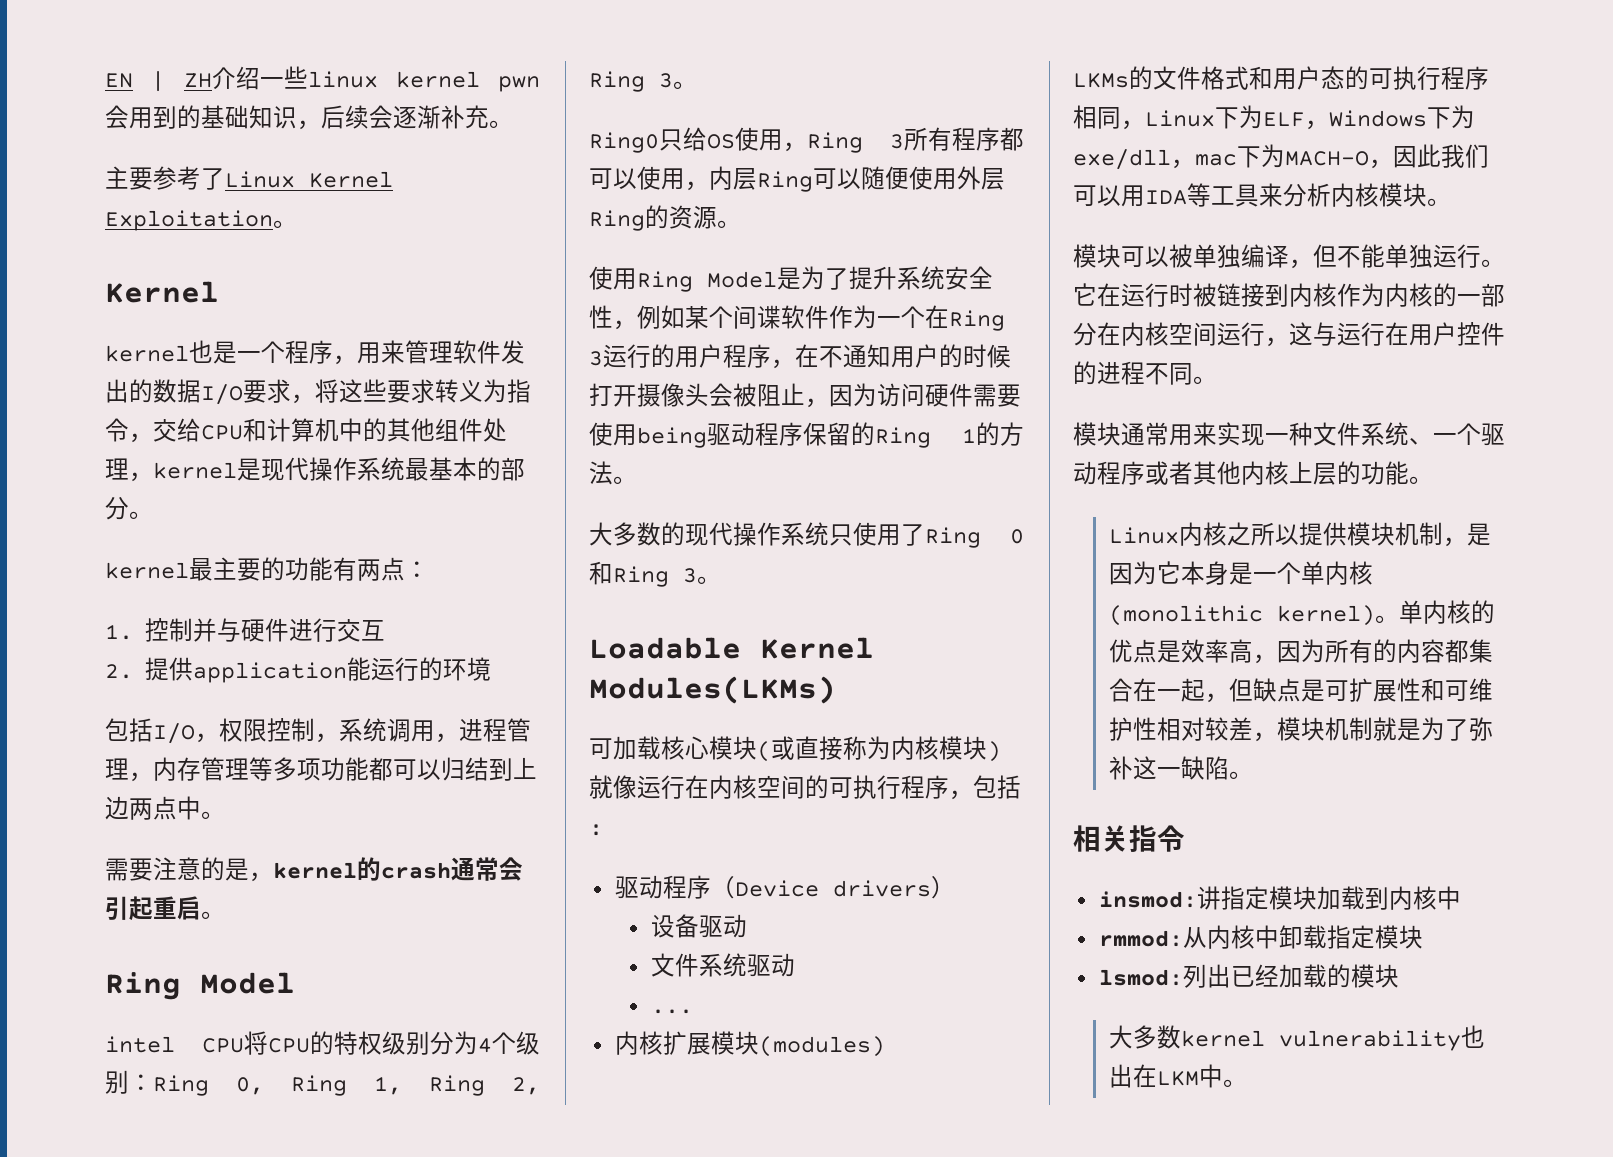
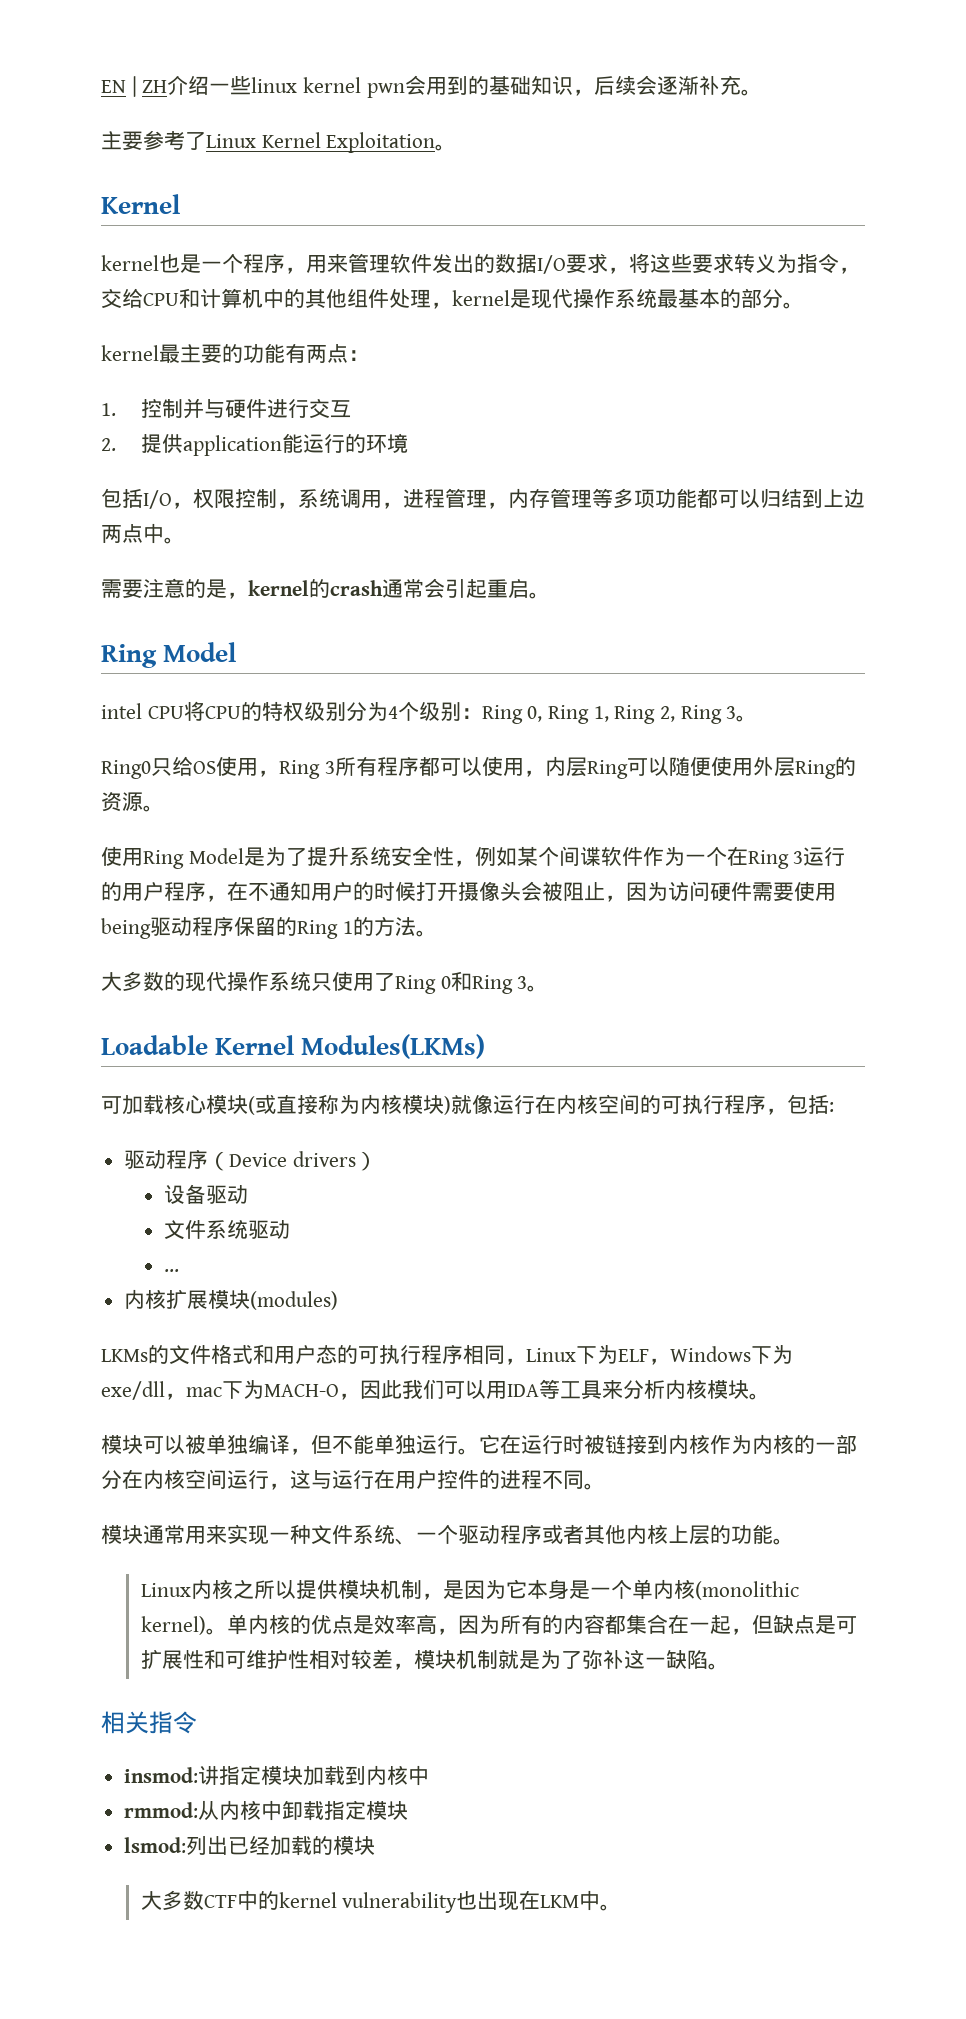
(1182, 1037) none -> [203,1890,279,1911] CTF中的
(1134, 1076) none -> [498,1891,520,1911] 现

